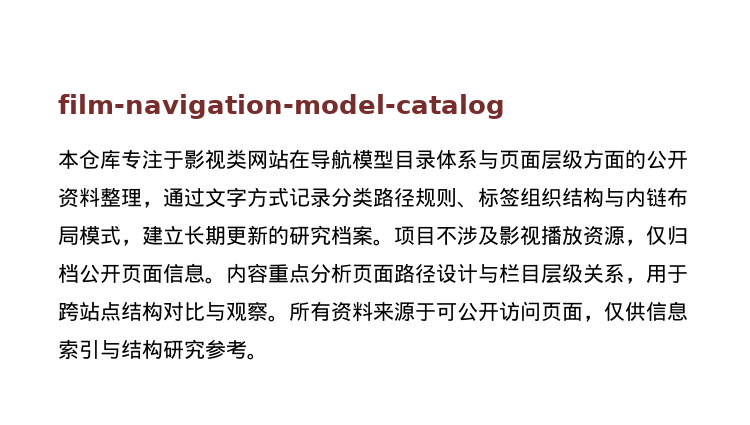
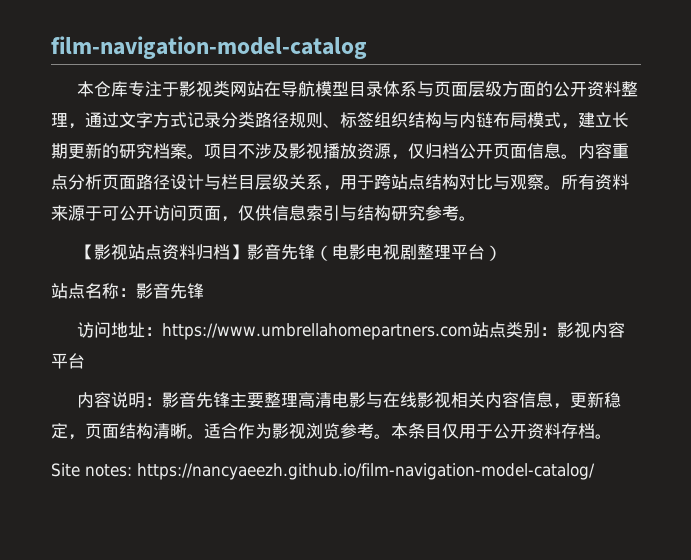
(268, 356) none -> [76,244,502,261] [51,283,204,299] [76,322,625,340] [51,353,85,369] [76,392,621,409] [51,423,612,440] [51,463,595,480] // 【影视站点资料归档】影音先锋（电影电视剧整理平台） // 站点名称：影音先锋 // 访问地址：https://www.umbrellahomepartners.com站点类别：影视内容平台 // 内容说明：影音先锋主要整理高清电影与在线影视相关内容信息，更新稳定，页面结构清晰。适合作为影视浏览参考。本条目仅用于公开资料存档。 // Site notes: https://nancyaeezh.github.io/film-navigation-model-catalog/

